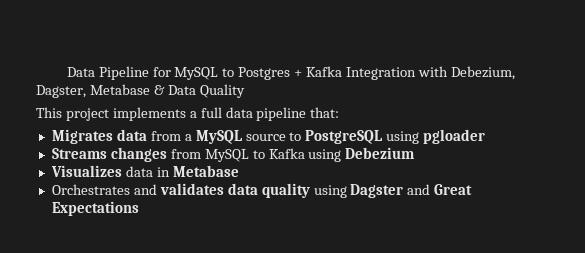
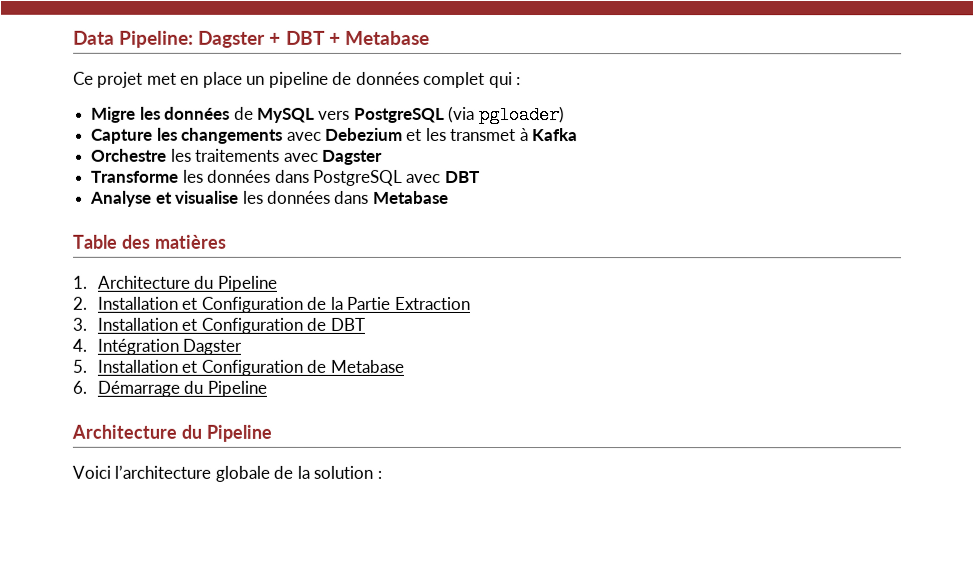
[66,66,515,80] [36,84,245,98] [36,107,340,121] [51,129,486,144] [51,147,416,162] [50,165,239,177] [51,183,473,198] [51,201,139,216] Data Pipeline for MySQL to Postgres + Kafka Integration with Debezium, Dagster, Metabase & Data Quality // This project implements a full data pipeline that: // Migrates data from a MySQL source to PostgreSQL using pgloader // Streams changes from MySQL to Kafka using Debezium // Visualizes data in Metabase // Orchestrates and validates data quality using Dagster and Great Expectations -> [73,30,430,48] [73,71,522,89] [91,105,565,125] [91,127,579,144] [91,148,383,165] [91,169,480,186] [90,190,449,207] [73,234,227,249] [72,275,278,292] [72,296,470,313] [72,317,365,334] [72,338,243,355] [72,359,404,376] [72,380,267,397] [71,424,272,442] [72,464,382,482] Data Pipeline: Dagster + DBT + Metabase // Ce projet met en place un pipeline de données complet qui : // Migre les données de MySQL vers PostgreSQL (via pgloader) // Capture les changements avec Debezium et les transmet à Kafka // Orchestre les traitements avec Dagster // Transforme les données dans PostgreSQL avec DBT // Analyse et visualise les données dans Metabase // Table des matières // 1. Architecture du Pipeline // 2. Installation et Configuration de la Partie Extraction // 3. Installation et Configuration de DBT // 4. Intégration Dagster // 5. Installation et Configuration de Metabase // 6. Démarrage du Pipeline // Architecture du Pipeline // Voici l’architecture globale de la solution :

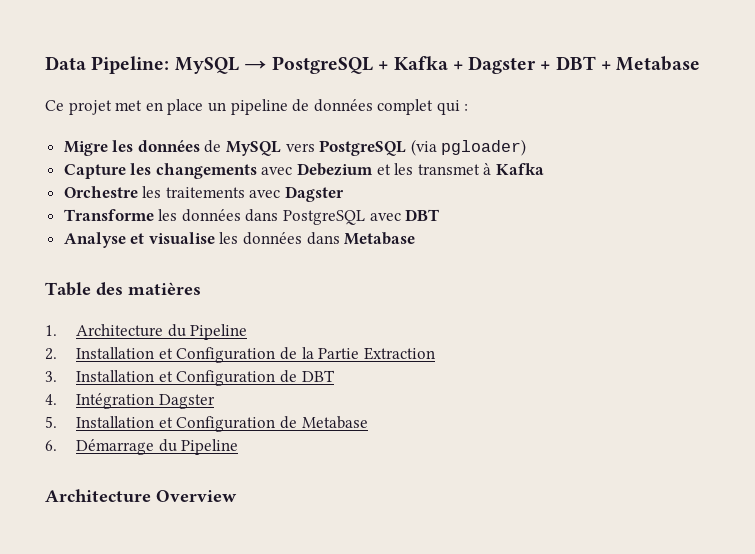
(195, 39) none -> [174,56,463,74] MySQL → PostgreSQL + Kafka +
[180,424,272,442] [72,464,382,482] du Pipeline // Voici l’architecture globale de la solution : -> [156,490,237,502] Overview

